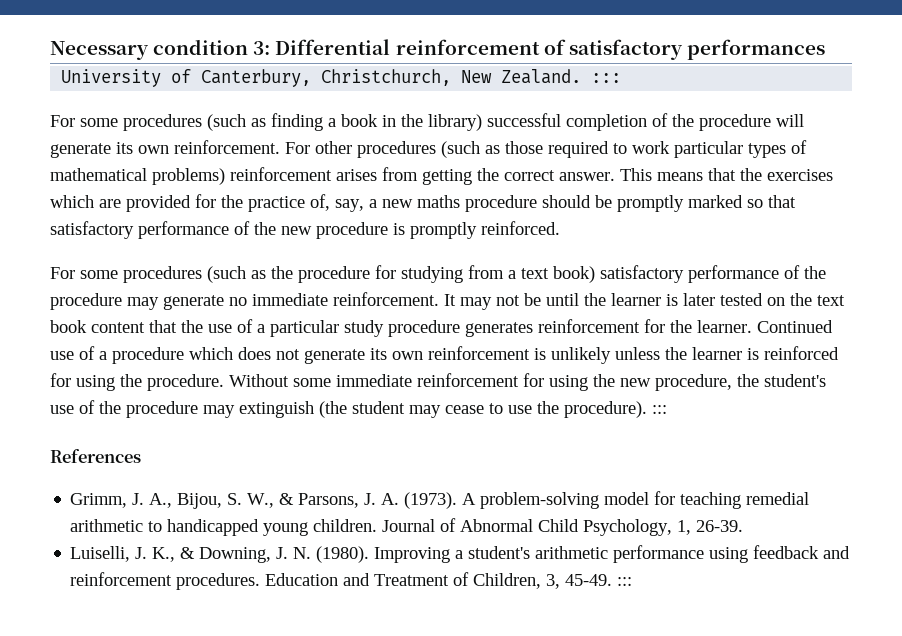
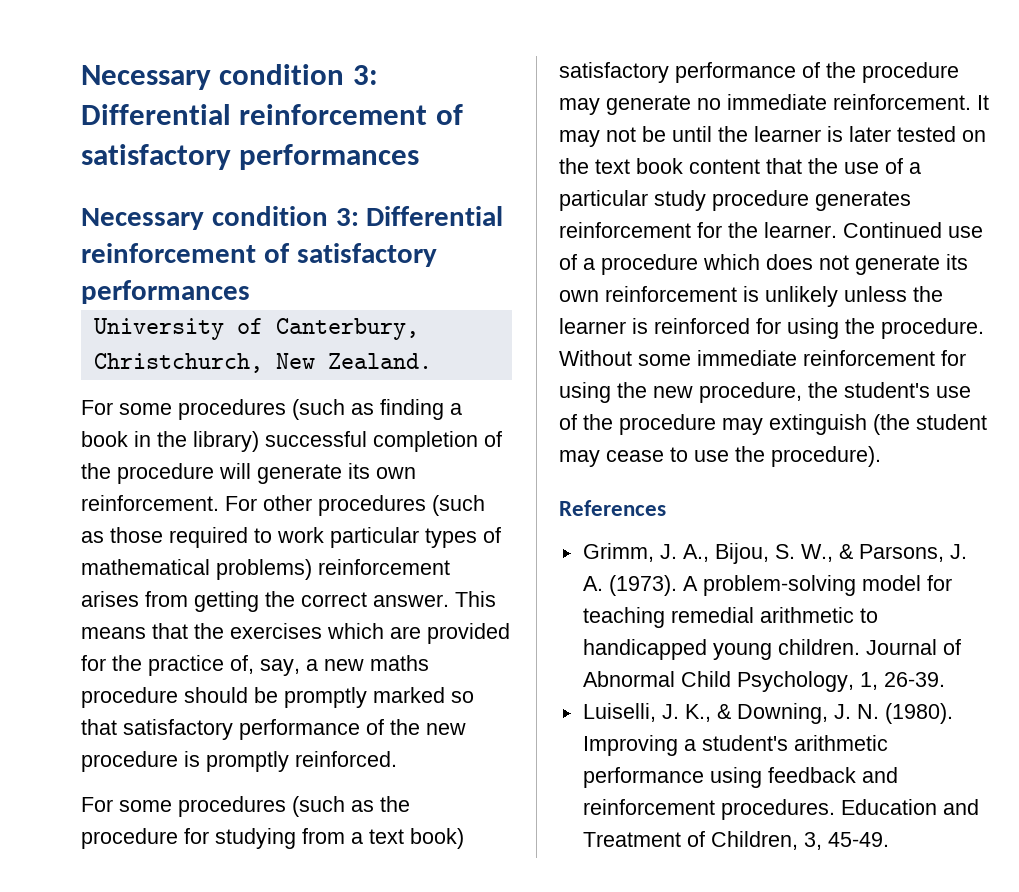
[50,39,825,60] Necessary condition 3: Differential reinforcement of satisfactory performances -> [81,64,378,90] [81,104,463,125] [81,144,420,170] [81,206,504,230] [81,243,437,267] [81,280,250,304] Necessary condition 3: Differential reinforcement of satisfactory performances // Necessary condition 3: Differential reinforcement of satisfactory performances
[591,73,622,83] ::: -> (432, 361) none
[652,405,667,414] ::: -> (881, 456) none
[617,577,633,586] ::: -> (889, 839) none

